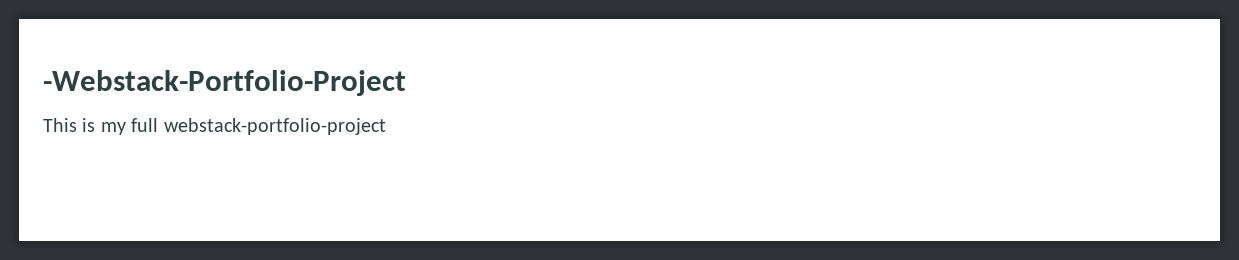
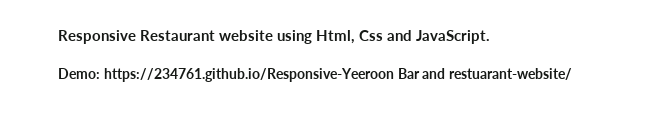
[43,70,406,96] [43,118,386,135] -Webstack-Portfolio-Project // This is my full webstack-portfolio-project -> [58,30,491,44] [58,68,573,82] Responsive Restaurant website using Html, Css and JavaScript. // Demo: https://234761.github.io/Responsive-Yeeroon Bar and restuarant-website/

